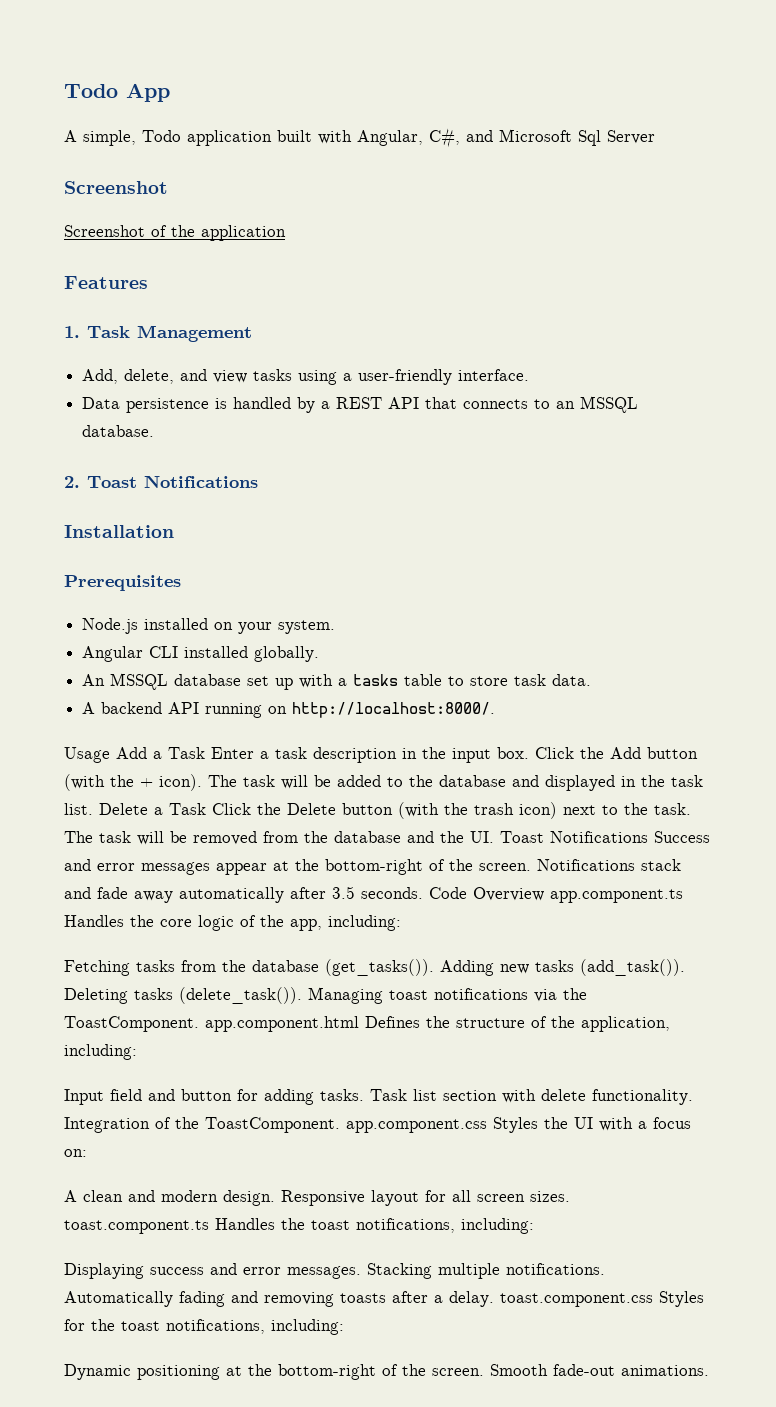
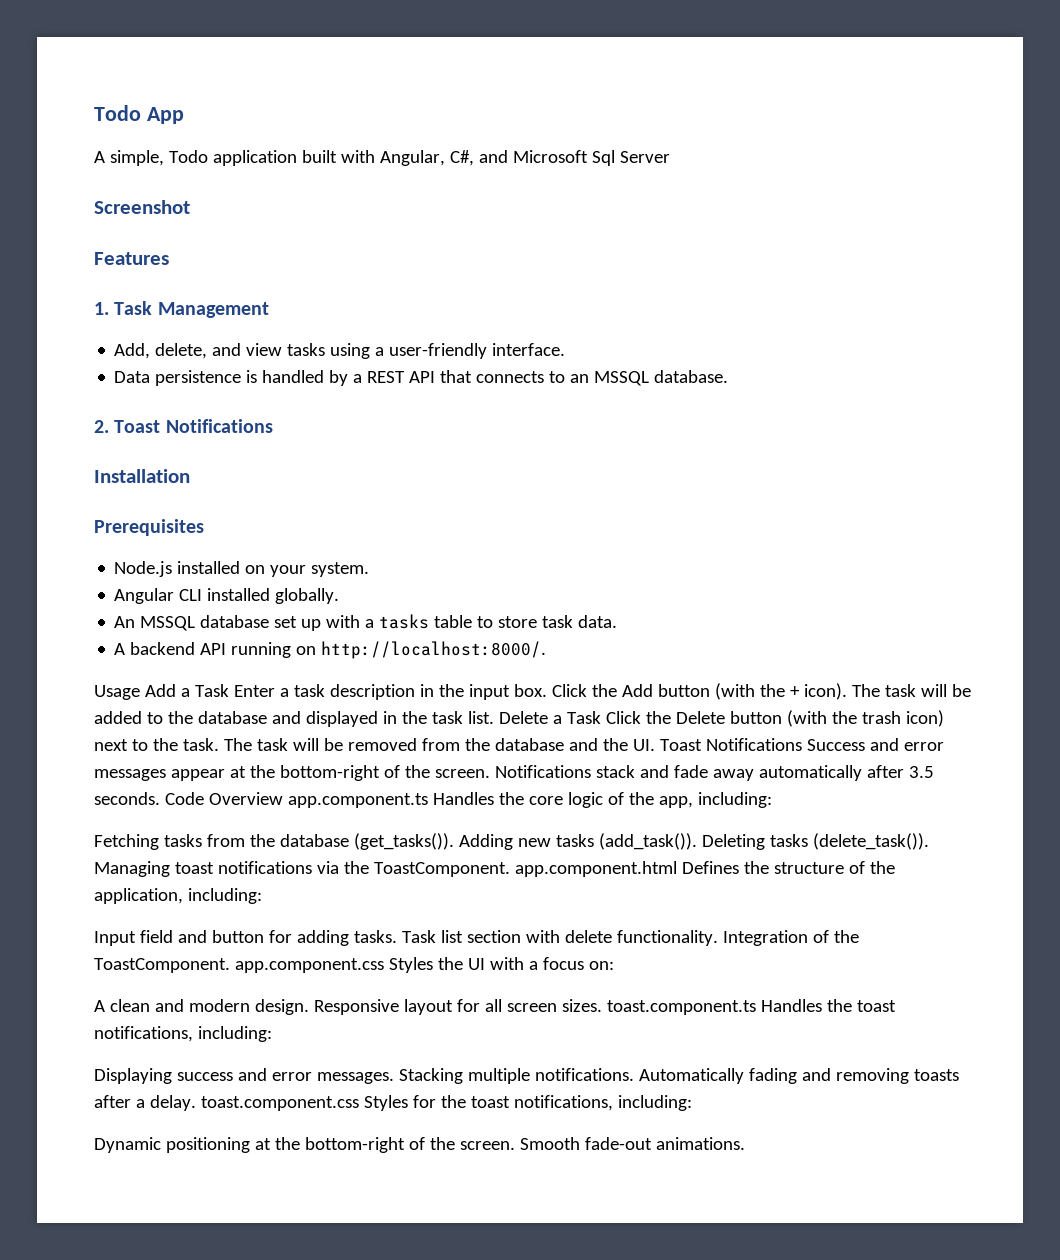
[64,225,286,241] // Screenshot of the application -> (190, 207) none

